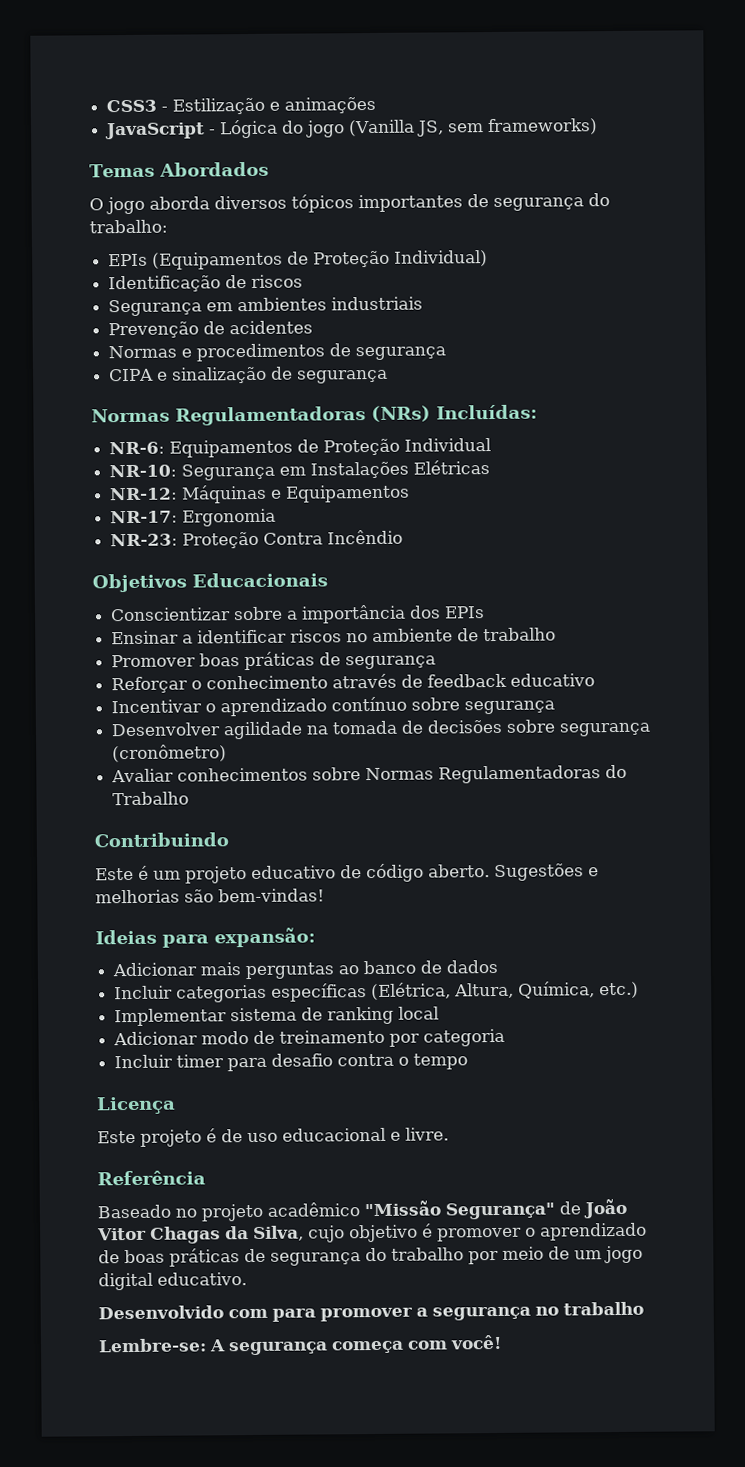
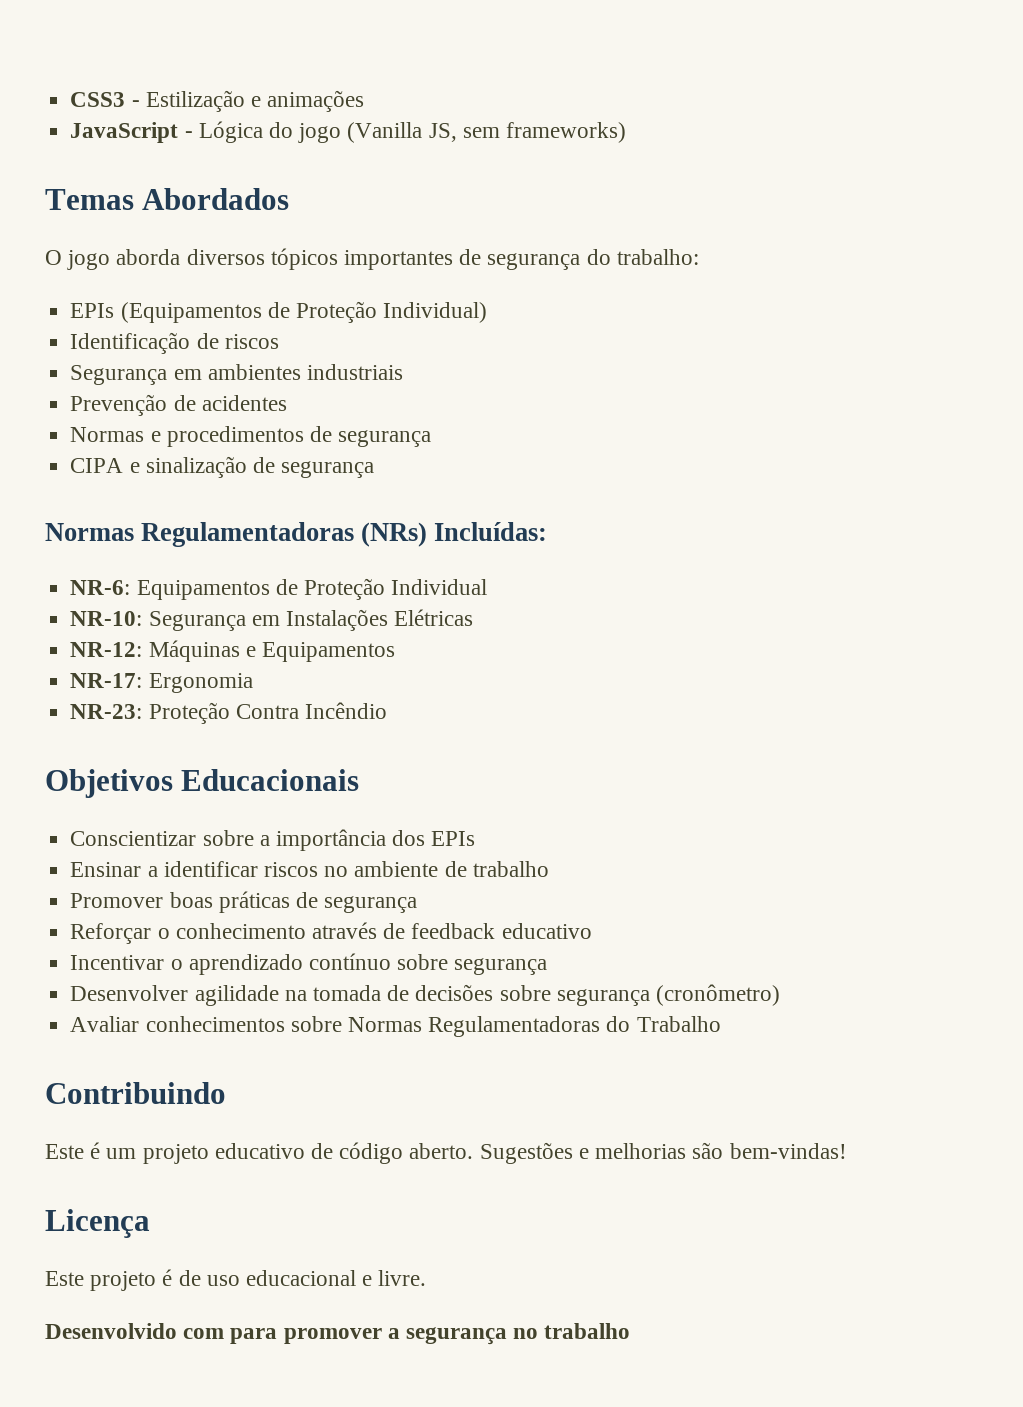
[95,927,316,948] [112,959,499,980] [114,981,640,1003] [114,1006,440,1027] [113,1028,506,1047] [114,1053,469,1072] // Ideias para expansão: // Adicionar mais perguntas ao banco de dados // Incluir categorias específicas (Elétrica, Altura, Química, etc.) // Implementar sistema de ranking local // Adicionar modo de treinamento por categoria // Incluir timer para desafio contra o tempo -> (847, 1151) none
[97,1170,206,1186] [97,1198,627,1222] [97,1222,647,1244] [98,1245,643,1267] [98,1272,247,1291] // Referência // Baseado no projeto acadêmico "Missão Segurança" de João Vitor Chagas da Silva, cujo objetivo é promover o aprendizado de boas práticas de segurança do trabalho por meio de um jogo digital educativo. -> (427, 1278) none
[98,1334,502,1356] // Lembre-se: A segurança começa com você! -> (631, 1331) none

